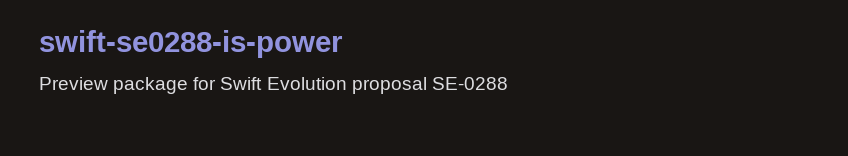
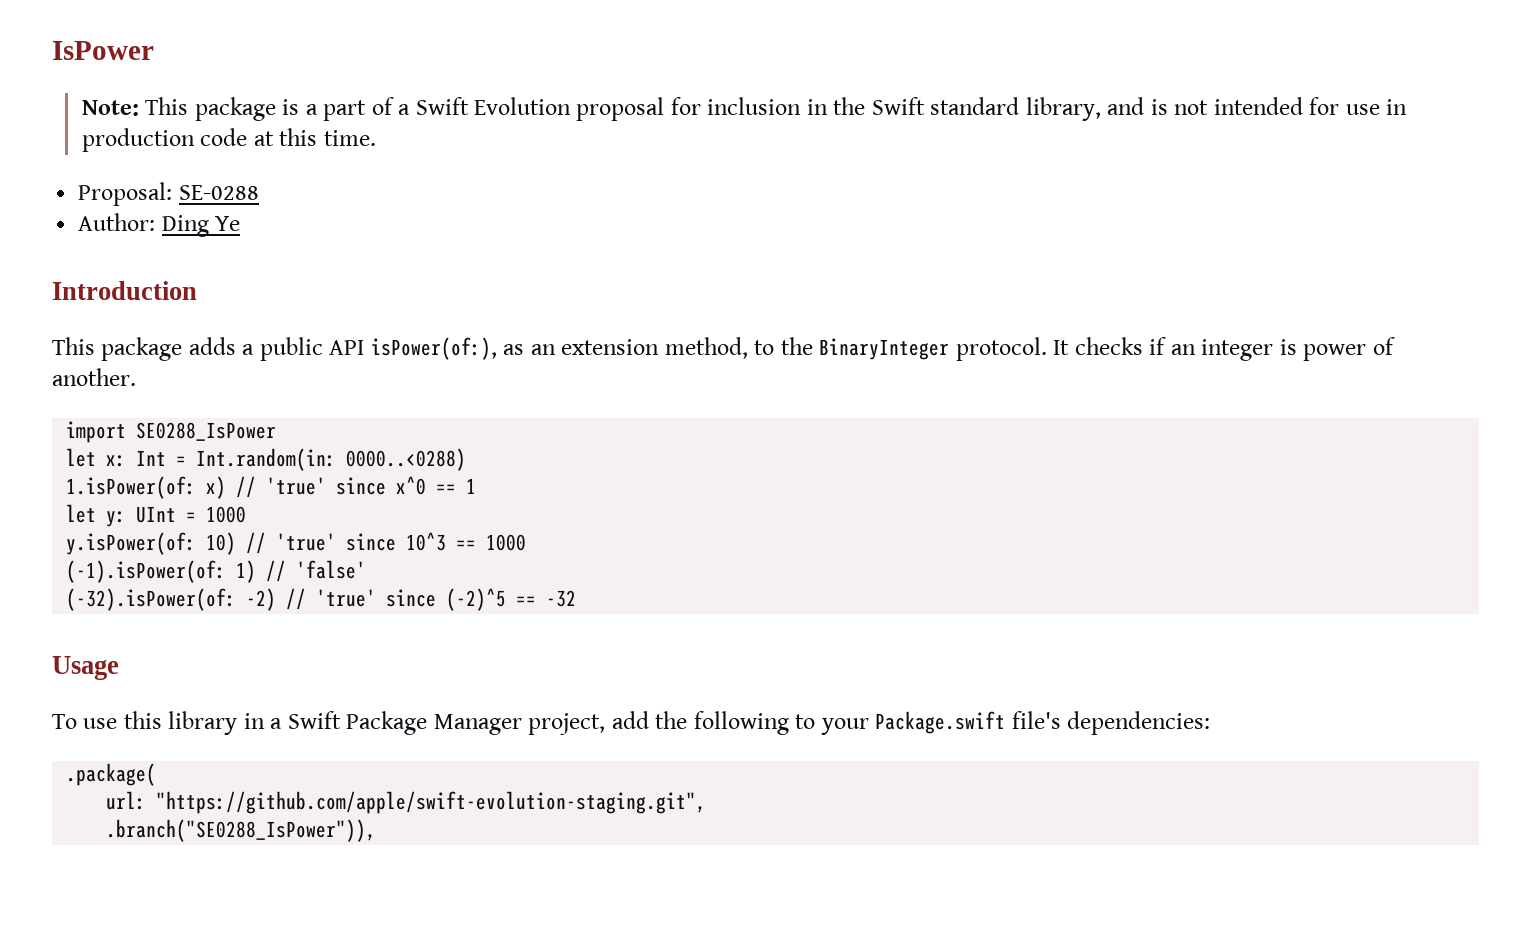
[39,30,343,58] [39,77,508,94] swift-se0288-is-power // Preview package for Swift Evolution proposal SE-0288 -> [52,41,154,60] [81,97,1408,121] [81,128,376,152] [78,182,259,206] [78,213,241,237] [52,281,197,300] [52,337,1395,361] [52,368,136,386] [66,421,277,443] [66,448,467,471] [66,476,477,499] [66,504,247,527] [66,532,527,555] [66,560,367,583] [66,588,577,611] [52,656,119,680] [52,711,1211,735] [66,763,157,786] [106,791,707,814] [106,819,377,842] IsPower // Note: This package is a part of a Swift Evolution proposal for inclusion in the Swift standard library, and is not intended for use in production code at this time. // Proposal: SE-0288 // Author: Ding Ye // Introduction // This package adds a public API isPower(of:), as an extension method, to the BinaryInteger protocol. It checks if an integer is power of another. // import SE0288_IsPower // let x: Int = Int.random(in: 0000..<0288) // 1.isPower(of: x) // 'true' since x^0 == 1 // let y: UInt = 1000 // y.isPower(of: 10) // 'true' since 10^3 == 1000 // (-1).isPower(of: 1) // 'false' // (-32).isPower(of: -2) // 'true' since (-2)^5 == -32 // Usage // To use this library in a Swift Package Manager project, add the following to your Package.swift file's dependencies: // .package( // url: "https://github.com/apple/swift-evolution-staging.git", // .branch("SE0288_IsPower")),

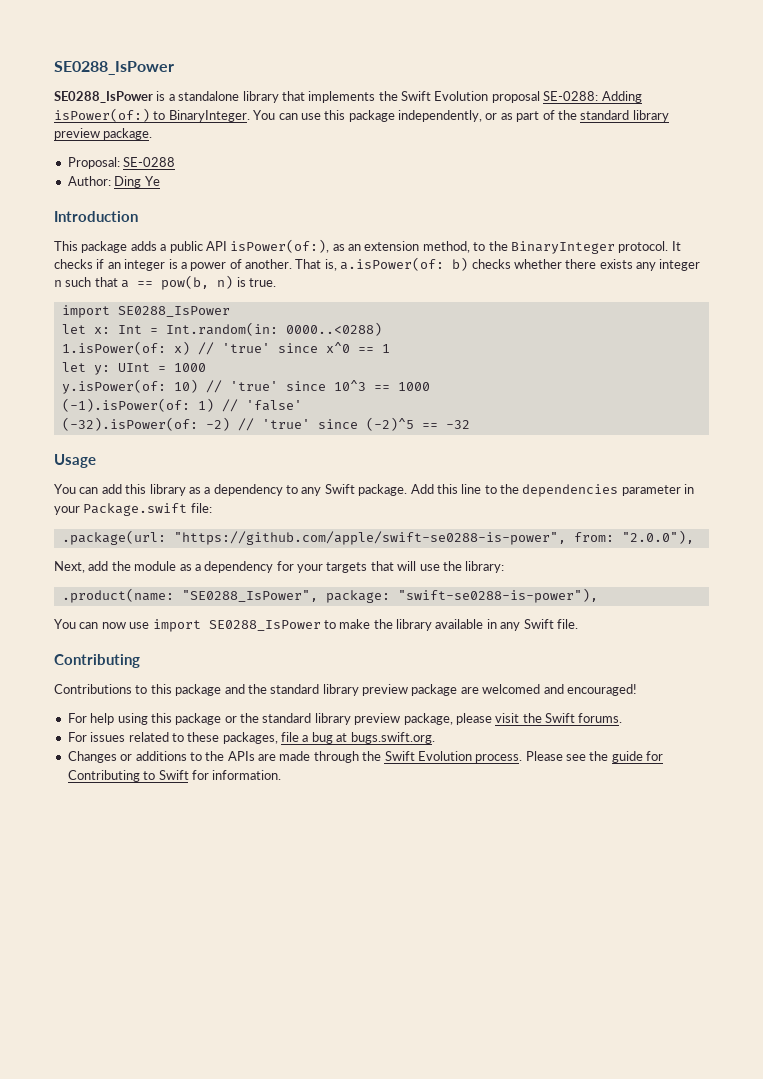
[52,41,154,60] [81,97,1408,121] [81,128,376,152] IsPower // Note: This package is a part of a Swift Evolution proposal for inclusion in the Swift standard library, and is not intended for use in production code at this time. -> [54,61,174,75] [54,91,642,103] [54,108,669,122] [54,128,153,140] SE0288_IsPower // SE0288_IsPower is a standalone library that implements the Swift Evolution proposal SE-0288: Adding isPower(of:) to BinaryInteger. You can use this package independently, or as part of the standard library preview package.
(1297, 347) none -> [180,262,187,269] a
(136, 377) none -> [295,257,701,271] [54,275,276,290] That is, a.isPower(of: b) checks whether there exists any integer n such that a == pow(b, n) is true.
[52,711,1211,735] [66,763,157,786] [106,791,707,814] [106,819,377,842] To use this library in a Swift Package Manager project, add the following to your Package.swift file's dependencies: // .package( // url: "https://github.com/apple/swift-evolution-staging.git", // .branch("SE0288_IsPower")), -> [54,484,695,497] [54,503,212,516] [61,530,694,545] [54,561,505,573] [61,588,598,603] [54,619,578,632] [54,654,140,668] [54,684,637,696] [67,713,623,725] [67,732,435,744] [67,751,664,763] [67,770,282,782] You can add this library as a dependency to any Swift package. Add this line to the dependencies parameter in your Package.swift file: // .package(url: "https://github.com/apple/swift-se0288-is-power", from: "2.0.0"), // Next, add the module as a dependency for your targets that will use the library: // .product(name: "SE0288_IsPower", package: "swift-se0288-is-power"), // You can now use import SE0288_IsPower to make the library available in any Swift file. // Contributing // Contributions to this package and the standard library preview package are welcomed and encouraged! // For help using this package or the standard library preview package, please visit the Swift forums. // For issues related to these packages, file a bug at bugs.swift.org. // Changes or additions to the APIs are made through the Swift Evolution process. Please see the guide for Contributing to Swift for information.

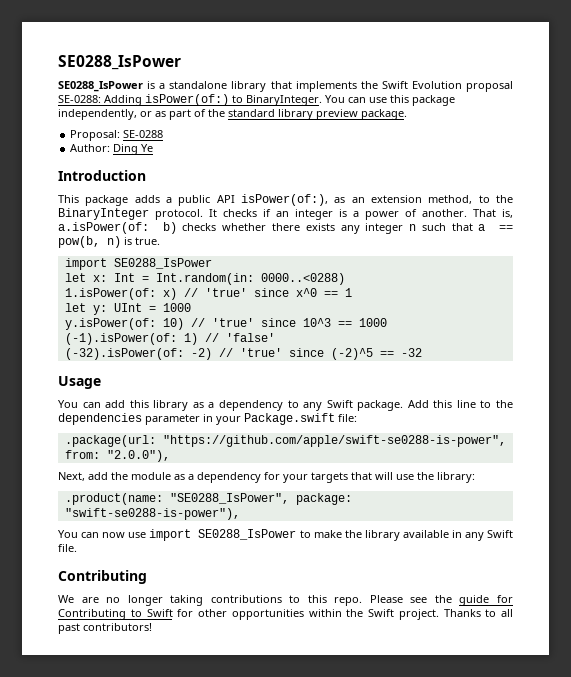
[54,684,637,696] [67,713,623,725] [67,732,435,744] [67,751,523,763] Contributions to this package and the standard library preview package are welcomed and encouraged! // For help using this package or the standard library preview package, please visit the Swift forums. // For issues related to these packages, file a bug at bugs.swift.org. // Changes or additions to the APIs are made through the Swift Evolution process. -> [58,595,363,606] We are no longer taking contributions to this repo.
[212,770,282,780] information. -> [198,609,513,620] [58,623,152,634] other opportunities within the Swift project. Thanks to all past contributors!

